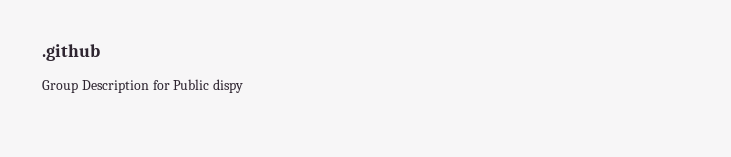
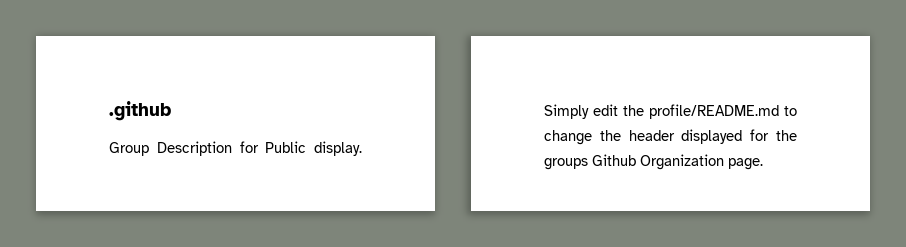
[213,79,244,93] dispy -> [314,141,362,156] [544,104,797,119] [544,129,797,145] [544,154,763,170] display. Simply edit the profile/README.md to change the header displayed for the groups Github Organization page.

